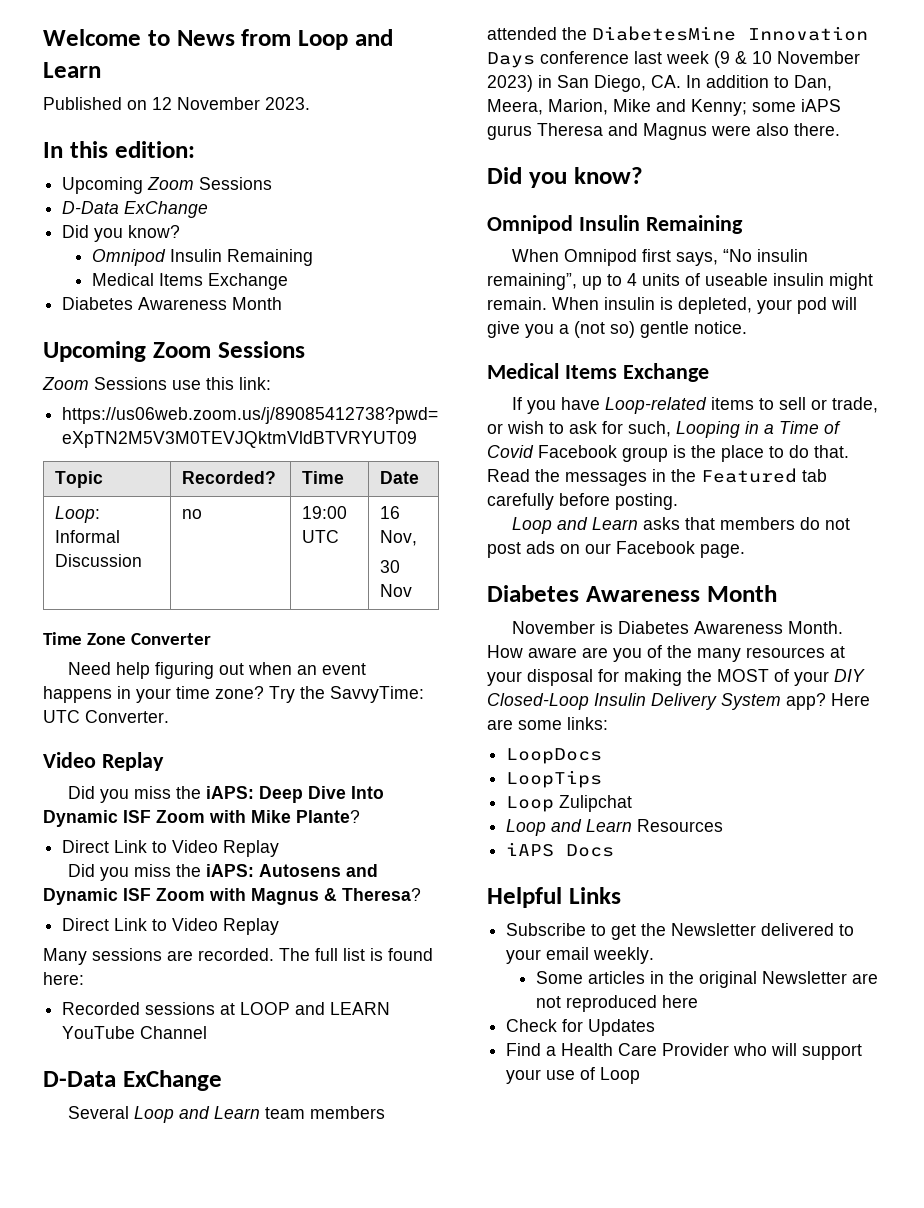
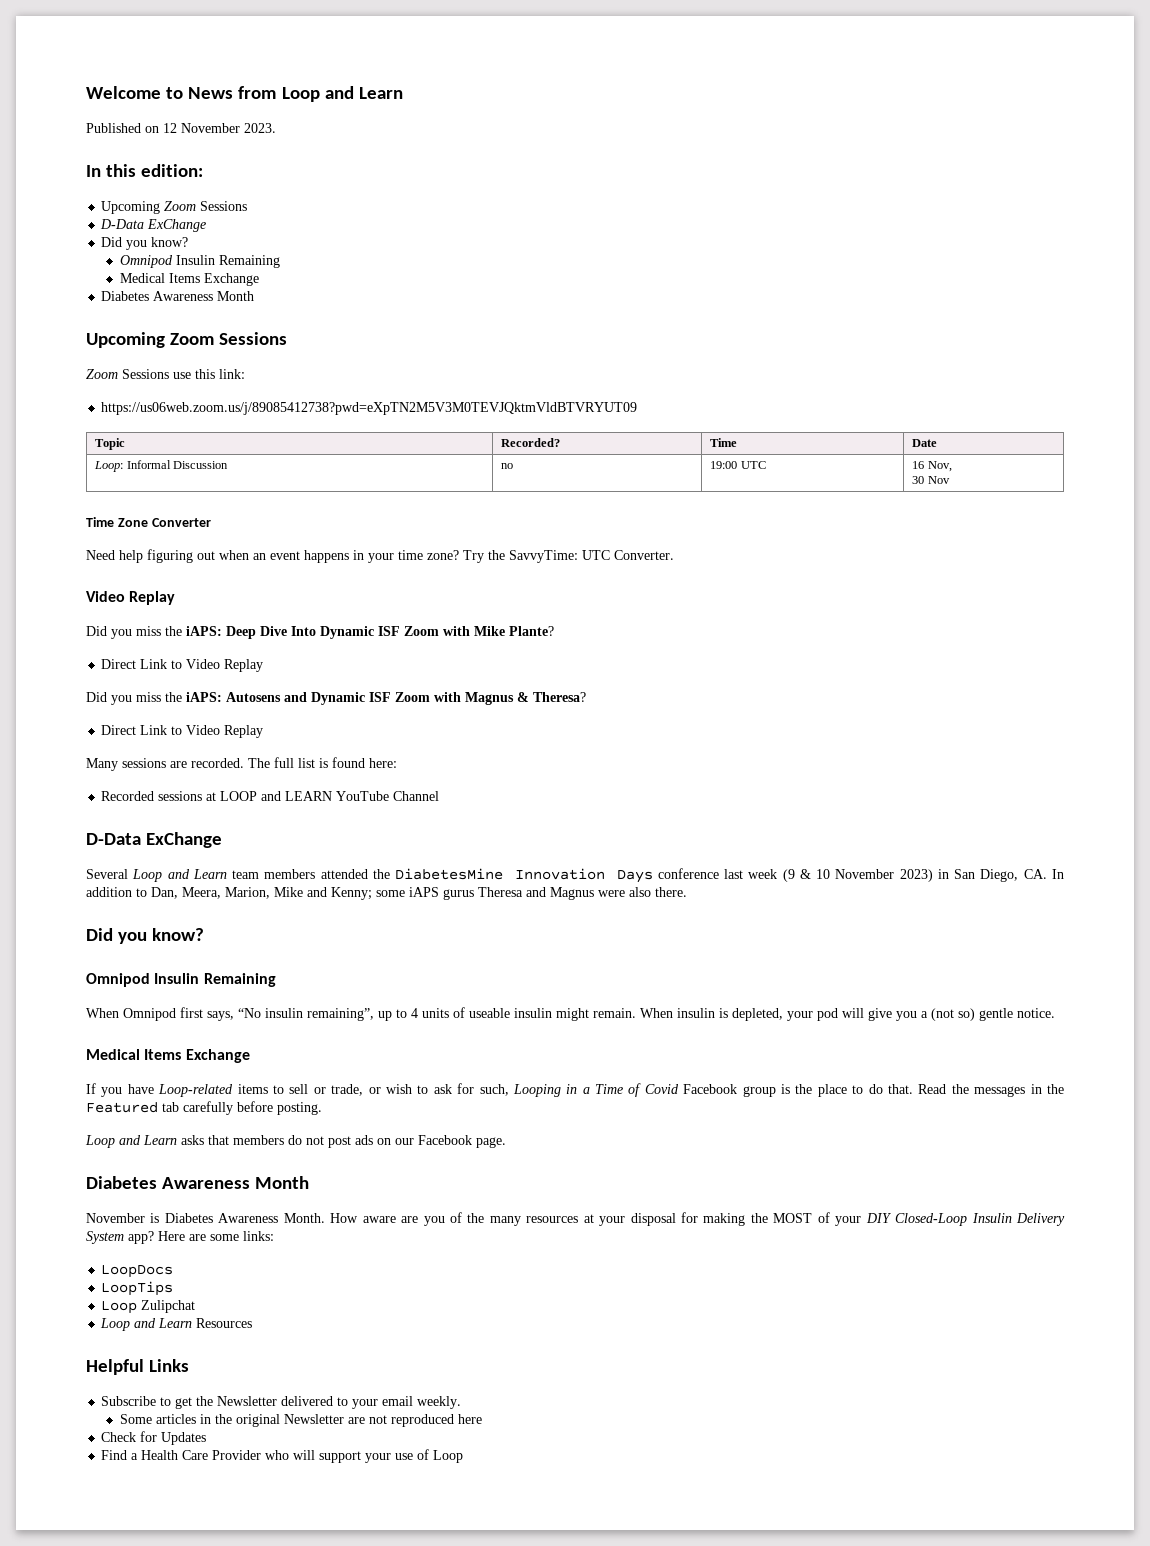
[506,842,615,857] // iAPS Docs -> (253, 1323) none

